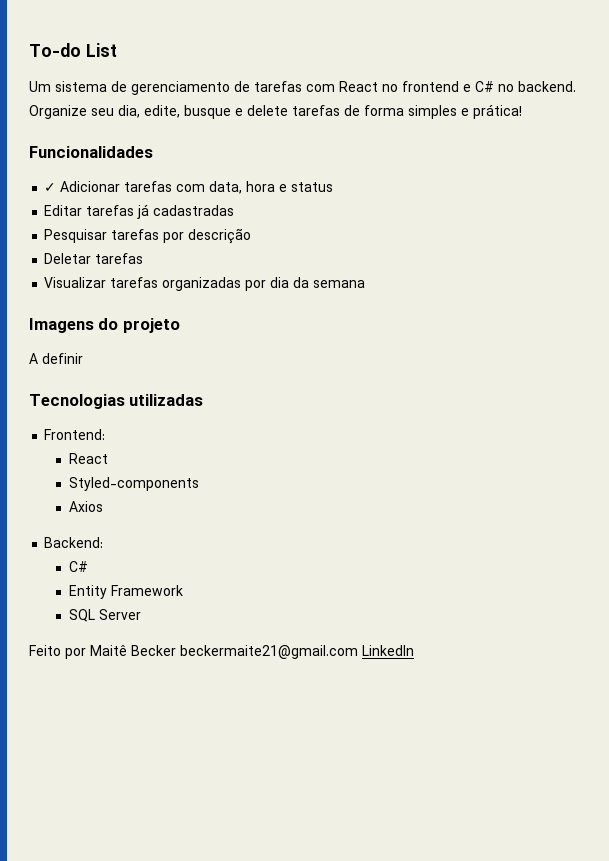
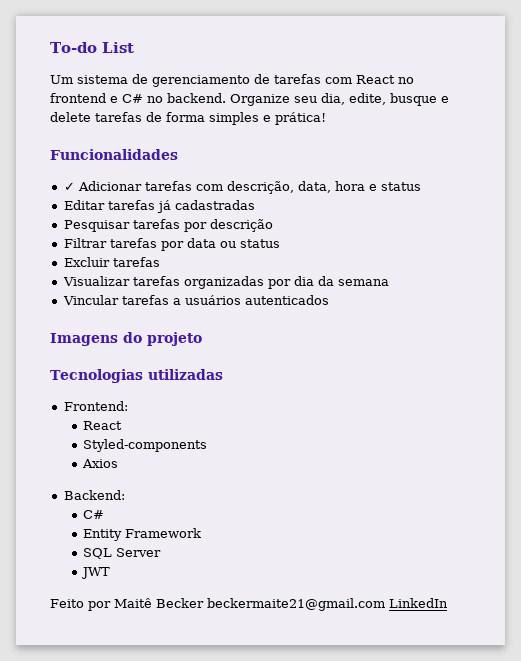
(206, 188) none -> [226,181,294,194] descrição,
[44,253,92,264] Deletar -> [63,238,280,251] [63,257,110,267] Filtrar tarefas por data ou status // Excluir
(366, 284) none -> [62,295,329,305] // Vincular tarefas a usuários autenticados
[29,353,83,364] // A definir -> (202, 339) none
(141, 614) none -> [80,567,110,579] // JWT

